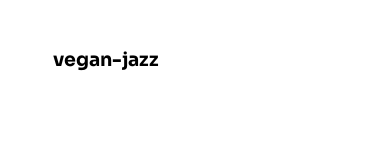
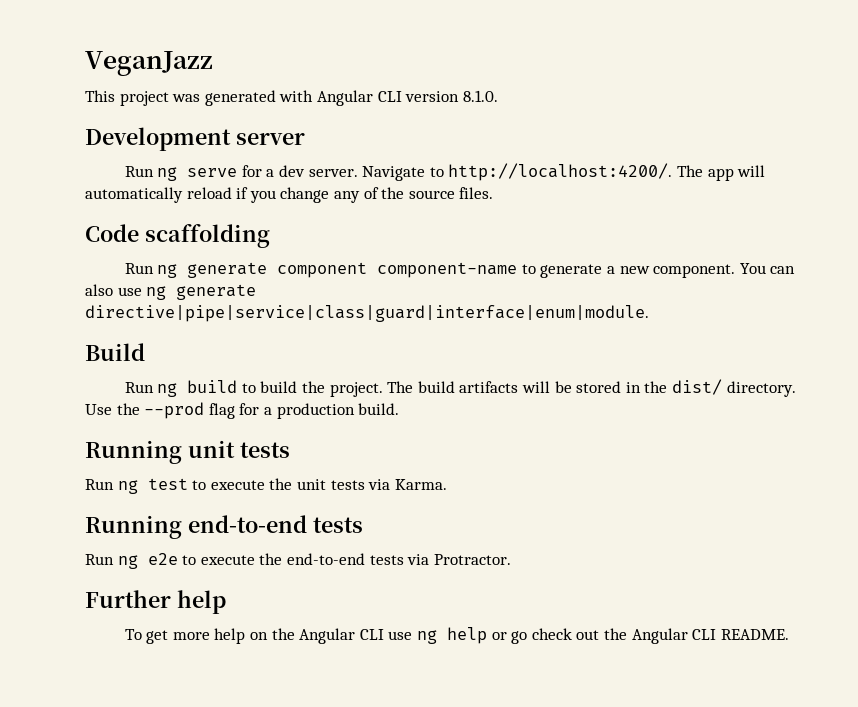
[53,51,159,71] vegan-jazz -> [85,51,213,76] [85,90,498,106] [85,127,305,151] [124,163,766,181] [85,187,494,203] [85,224,270,248] [124,262,796,278] [85,284,257,300] [85,305,649,322] [85,343,145,361] [124,379,796,397] [85,402,400,419] [85,440,290,464] [85,478,447,494] [85,515,363,539] [85,553,511,569] [85,590,226,614] [124,627,789,644] VeganJazz // This project was generated with Angular CLI version 8.1.0. // Development server // Run ng serve for a dev server. Navigate to http://localhost:4200/. The app will automatically reload if you change any of the source files. // Code scaffolding // Run ng generate component component-name to generate a new component. You can also use ng generate directive|pipe|service|class|guard|interface|enum|module. // Build // Run ng build to build the project. The build artifacts will be stored in the dist/ directory. Use the --prod flag for a production build. // Running unit tests // Run ng test to execute the unit tests via Karma. // Running end-to-end tests // Run ng e2e to execute the end-to-end tests via Protractor. // Further help // To get more help on the Angular CLI use ng help or go check out the Angular CLI README.

